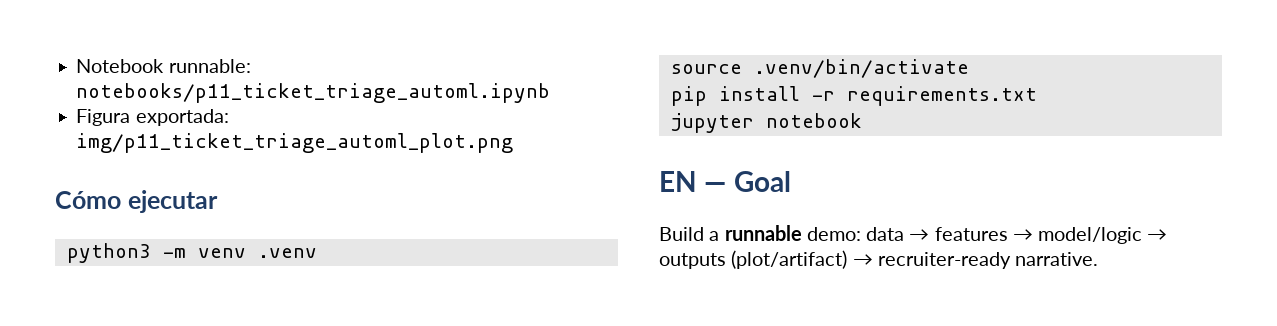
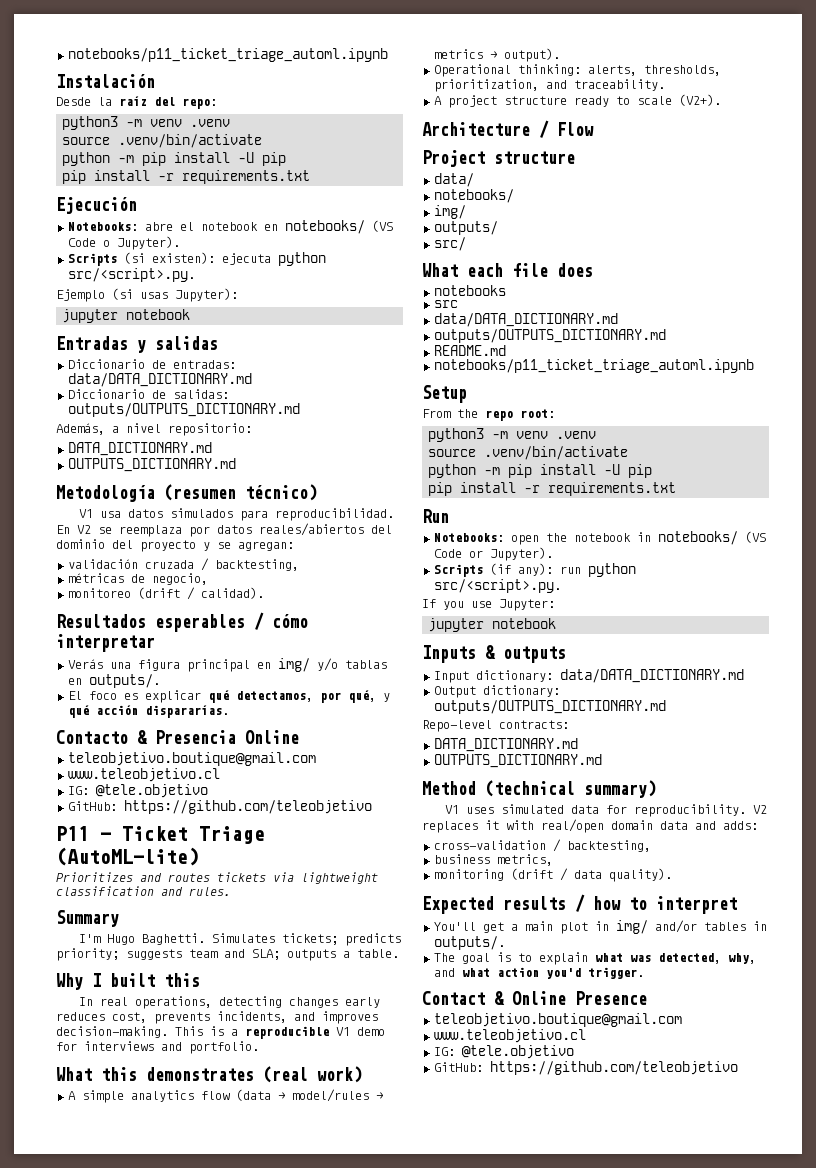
[76,59,251,73] [76,83,551,103] [76,109,229,126] [76,133,514,153] [55,190,218,213] [66,243,317,263] [670,59,969,78] [670,86,1037,106] [670,113,862,133] [659,171,791,192] [659,225,1168,244] [659,250,1099,269] Notebook runnable: notebooks/p11_ticket_triage_automl.ipynb // Figura exportada: img/p11_ticket_triage_automl_plot.png // Cómo ejecutar // python3 -m venv .venv // source .venv/bin/activate // pip install -r requirements.txt // jupyter notebook // EN — Goal // Build a runnable demo: data → features → model/logic → outputs (plot/artifact) → recruiter-ready narrative. -> [67,48,388,62] [56,74,155,88] [56,96,217,109] [62,116,231,130] [62,134,263,148] [62,152,287,166] [62,170,311,184] [56,197,137,214] [67,220,393,234] [67,236,180,250] [67,252,326,266] [67,268,195,282] [56,288,238,302] [62,309,191,323] [56,336,218,353] [67,359,236,369] [67,373,252,387] [67,389,229,399] [67,403,300,417] [56,423,252,436] [67,442,212,456] [67,458,236,472] [56,484,317,502] [79,508,395,521] [56,523,392,537] [56,539,294,552] [67,558,299,571] [67,573,208,585] [67,587,264,600] [56,612,308,632] [56,634,155,652] [67,658,387,672] [67,674,160,688] [67,690,390,703] [67,705,229,718] [56,730,299,744] [67,752,316,766] [67,768,220,782] [67,784,208,798] [67,800,372,814] [56,826,265,844] [56,847,199,866] [56,872,378,884] [56,886,231,896] [56,910,119,927] [79,933,402,946] [56,948,399,961] [56,973,200,990] [79,996,381,1009] [56,1011,378,1024] [56,1026,385,1039] [56,1041,259,1054] [56,1066,362,1083] [67,1089,383,1103] [433,48,560,62] [433,64,721,77] [433,79,665,92] [433,94,721,108] [422,120,594,138] [422,150,575,167] [433,173,474,187] [433,189,514,203] [433,205,466,219] [433,221,498,235] [433,237,466,251] [422,263,593,277] [433,285,506,296] [433,300,458,308] [433,313,618,327] [433,329,666,343] [433,345,506,356] [433,359,754,373] [422,385,467,403] [422,409,555,421] [428,428,597,442] [428,446,629,460] [428,464,653,478] [428,482,677,496] [422,509,449,523] [433,531,766,545] [433,547,553,561] [433,563,636,577] [433,579,561,593] [422,599,555,611] [428,618,557,632] [422,645,566,663] [433,669,744,683] [433,685,560,698] [433,700,666,714] [422,720,569,732] [433,738,578,752] [433,754,602,768] [422,780,656,798] [445,804,768,817] [422,819,758,833] [433,839,651,852] [433,854,553,866] [433,868,672,882] [422,894,737,914] [433,920,767,934] [433,936,505,950] [433,952,756,965] [433,967,644,979] [422,991,647,1005] [433,1013,682,1027] [433,1029,586,1043] [433,1045,574,1059] [433,1061,738,1075] notebooks/p11_ticket_triage_automl.ipynb // Instalación // Desde la raíz del repo: // python3 -m venv .venv // source .venv/bin/activate // python -m pip install -U pip // pip install -r requirements.txt // Ejecución // Notebooks: abre el notebook en notebooks/ (VS Code o Jupyter). // Scripts (si existen): ejecuta python src/<script>.py. // Ejemplo (si usas Jupyter): // jupyter notebook // Entradas y salidas // Diccionario de entradas: data/DATA_DICTIONARY.md // Diccionario de salidas: outputs/OUTPUTS_DICTIONARY.md // Además, a nivel repositorio: // DATA_DICTIONARY.md // OUTPUTS_DICTIONARY.md // Metodología (resumen técnico) // V1 usa datos simulados para reproducibilidad. En V2 se reemplaza por datos reales/abiertos del dominio del proyecto y se agregan: // validación cruzada / backtesting, // métricas de negocio, // monitoreo (drift / calidad). // Resultados esperables / cómo interpretar // Verás una figura principal en img/ y/o tablas en outputs/. // El foco es explicar qué detectamos, por qué, y qué acción dispararías. // Contacto & Presencia Online // teleobjetivo.boutique@gmail.com // www.teleobjetivo.cl // IG: @tele.objetivo // GitHub: https://github.com/teleobjetivo // P11 — Ticket Triage (AutoML-lite) // Prioritizes and routes tickets via lightweight classification and rules. // Summary // I'm Hugo Baghetti. Simulates tickets; predicts priority; suggests team and SLA; outputs a table. // Why I built this // In real operations, detecting changes early reduces cost, prevents incidents, and improves decision-making. This is a reproducible V1 demo for interviews and portfolio. // What this demonstrates (real work) // A simple analytics flow (data → model/rules → metrics → output). // Operational thinking: alerts, thresholds, prioritization, and traceability. // A project structure ready to scale (V2+). // Architecture / Flow // Project structure // data/ // notebooks/ // img/ // outputs/ // src/ // What each file does // notebooks // src // data/DATA_DICTIONARY.md // outputs/OUTPUTS_DICTIONARY.md // README.md // notebooks/p11_ticket_triage_automl.ipynb // Setup // From the repo root: // python3 -m venv .venv // source .venv/bin/activate // python -m pip install -U pip // pip install -r requirements.txt // Run // Notebooks: open the notebook in notebooks/ (VS Code or Jupyter). // Scripts (if any): run python src/<script>.py. // If you use Jupyter: // jupyter notebook // Inputs & outputs // Input dictionary: data/DATA_DICTIONARY.md // Output dictionary: outputs/OUTPUTS_DICTIONARY.md // Repo-level contracts: // DATA_DICTIONARY.md // OUTPUTS_DICTIONARY.md // Method (technical summary) // V1 uses simulated data for reproducibility. V2 replaces it with real/open domain data and adds: // cross-validation / backtesting, // business metrics, // monitoring (drift / data quality). // Expected results / how to interpret // You'll get a main plot in img/ and/or tables in outputs/. // The goal is to explain what was detected, why, and what action you'd trigger. // Contact & Online Presence // teleobjetivo.boutique@gmail.com // www.teleobjetivo.cl // IG: @tele.objetivo // GitHub: https://github.com/teleobjetivo

